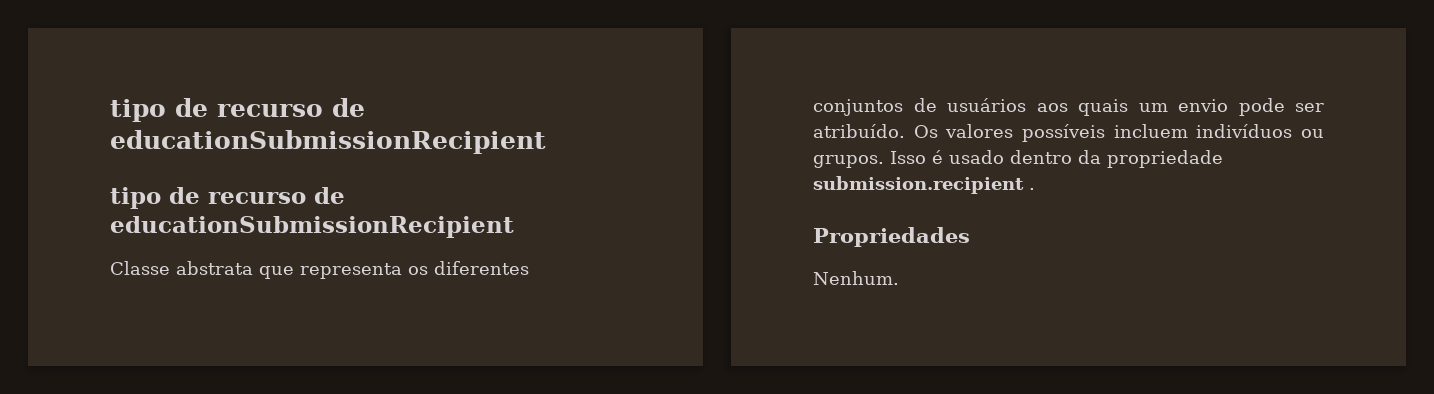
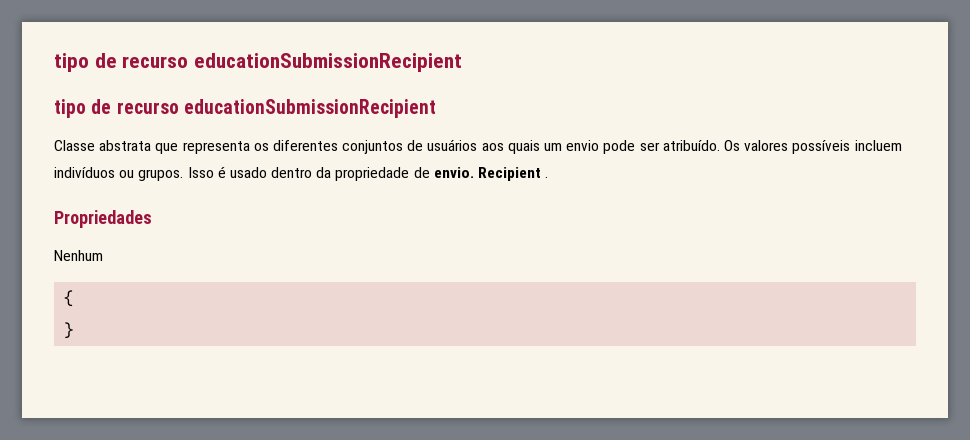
[110,98,365,122] tipo de recurso de -> [54,53,189,72] tipo de recurso
[314,187,345,204] de -> (179, 108) none
[813,176,1024,194] submission.recipient -> [413,167,542,181] de envio. Recipient
[813,271,899,285] Nenhum. -> [54,250,103,261] [63,290,75,307] [63,322,75,339] Nenhum // { // }

